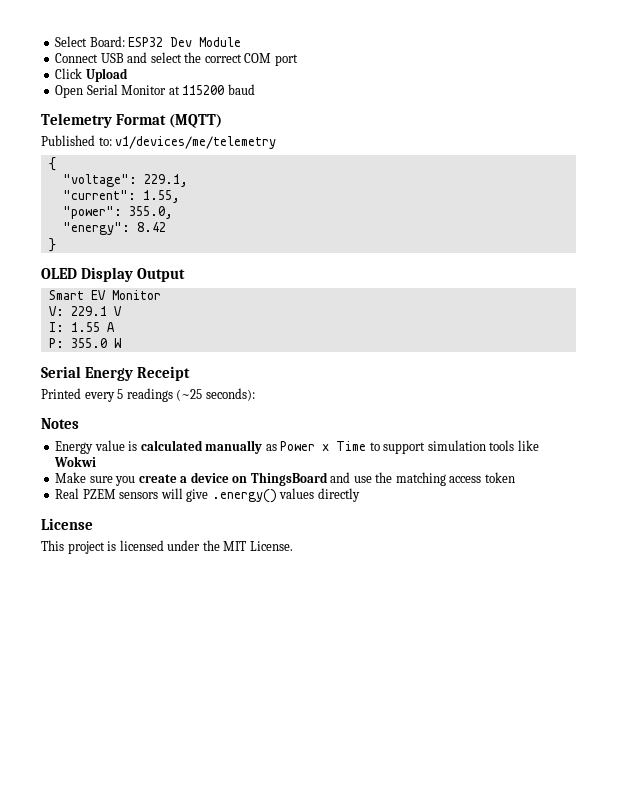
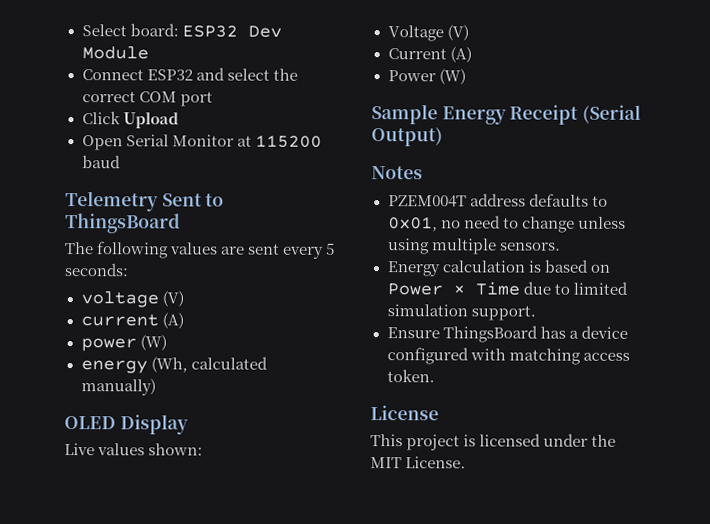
[89,36,125,47] Board: -> [129,23,179,37] board:
[100,53,124,63] USB -> [146,69,193,81] ESP32
[115,114,222,128] [41,135,277,149] [48,157,56,171] [62,174,188,187] [62,190,180,203] [62,206,173,219] [62,222,166,235] [48,238,56,252] [41,267,185,282] [48,290,161,300] [48,306,122,316] [48,322,115,332] [48,338,121,348] [41,366,190,381] [41,388,255,402] [41,418,79,429] [55,440,539,454] [54,456,97,467] [55,472,515,486] [55,488,360,503] Format (MQTT) // Published to: v1/devices/me/telemetry // { // "voltage": 229.1, // "current": 1.55, // "power": 355.0, // "energy": 8.42 // } // OLED Display Output // Smart EV Monitor // V: 229.1 V // I: 1.55 A // P: 355.0 W // Serial Energy Receipt // Printed every 5 readings (~25 seconds): // Notes // Energy value is calculated manually as Power × Time to support simulation tools like Wokwi // Make sure you create a device on ThingsBoard and use the matching access token // Real PZEM sensors will give .energy() values directly -> [161,193,225,207] [65,213,181,234] [65,241,336,259] [64,263,128,277] [80,290,184,308] [80,312,184,329] [80,334,167,352] [80,356,268,374] [80,378,156,396] [64,414,189,435] [64,443,204,456] [387,24,469,42] [387,46,472,63] [387,68,466,85] [371,104,642,125] [371,127,443,147] [371,166,423,180] [387,193,608,208] [387,215,626,233] [387,238,561,255] [386,259,610,277] [386,281,628,296] [386,304,536,321] [386,325,628,343] [386,347,630,365] [386,369,435,383] Sent to ThingsBoard // The following values are sent every 5 seconds: // voltage (V) // current (A) // power (W) // energy (Wh, calculated manually) // OLED Display // Live values shown: // Voltage (V) // Current (A) // Power (W) // Sample Energy Receipt (Serial Output) // Notes // PZEM004T address defaults to 0x01, no need to change unless using multiple sensors. // Energy calculation is based on Power × Time due to limited simulation support. // Ensure ThingsBoard has a device configured with matching access token.

